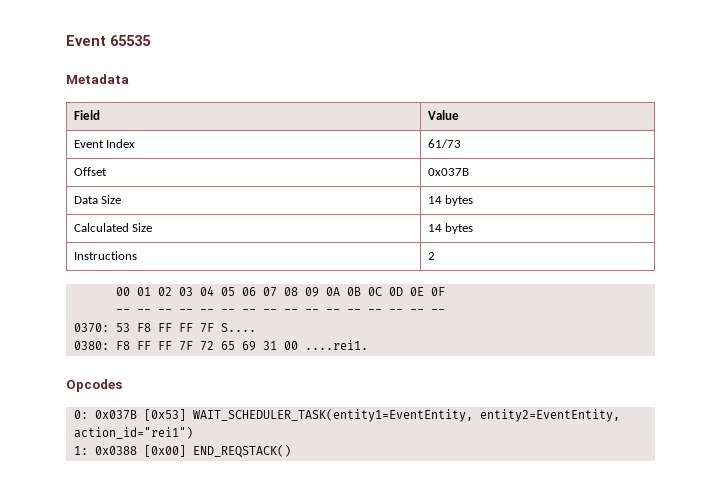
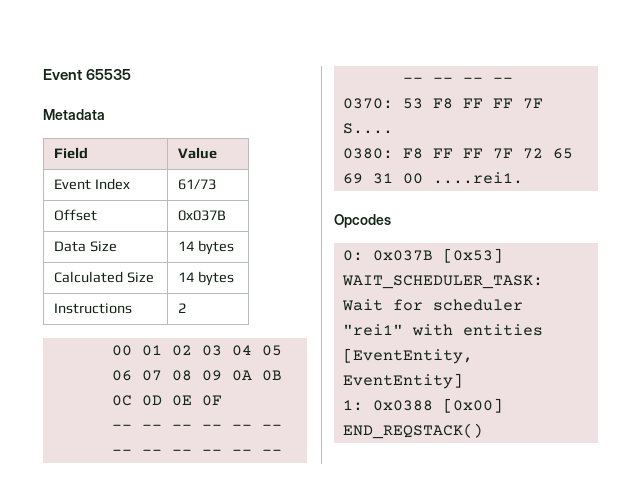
[192,409,620,422] [73,427,193,439] WAIT_SCHEDULER_TASK(entity1=EventEntity, entity2=EventEntity, action_id="rei1") -> [341,275,543,289] [341,299,523,311] [342,324,543,336] [342,348,473,364] [342,373,463,389] WAIT_SCHEDULER_TASK: Wait for scheduler "rei1" with entities [EventEntity, EventEntity]

